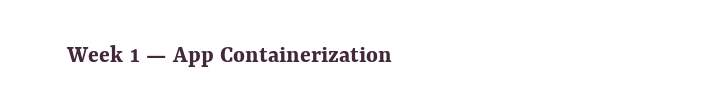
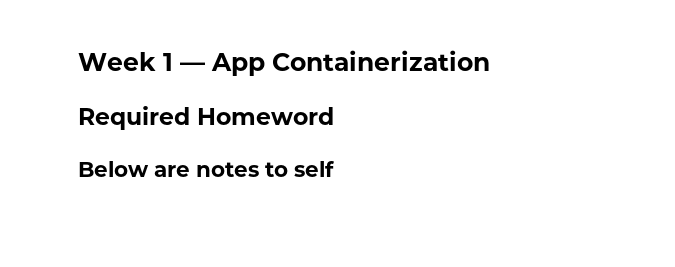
(393, 54) none -> [78,106,334,130] [78,161,334,177] // Required Homeword // Below are notes to self

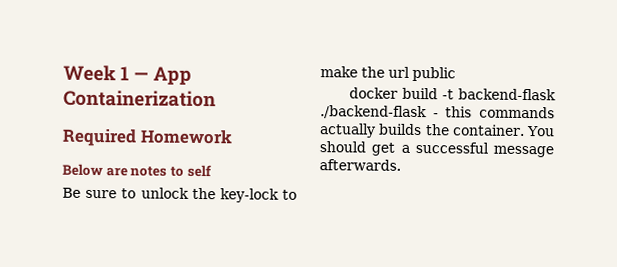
[197,107,334,125] Homeword -> [139,129,233,145] Homework
(334, 169) none -> [62,187,297,203] [320,66,456,82] [349,87,556,101] [320,105,555,120] [319,123,556,138] [319,141,554,158] [319,159,401,171] // Be sure to unlock the key-lock to make the url public // docker build -t backend-flask ./backend-flask - this commands actually builds the container. You should get a successful message afterwards.

